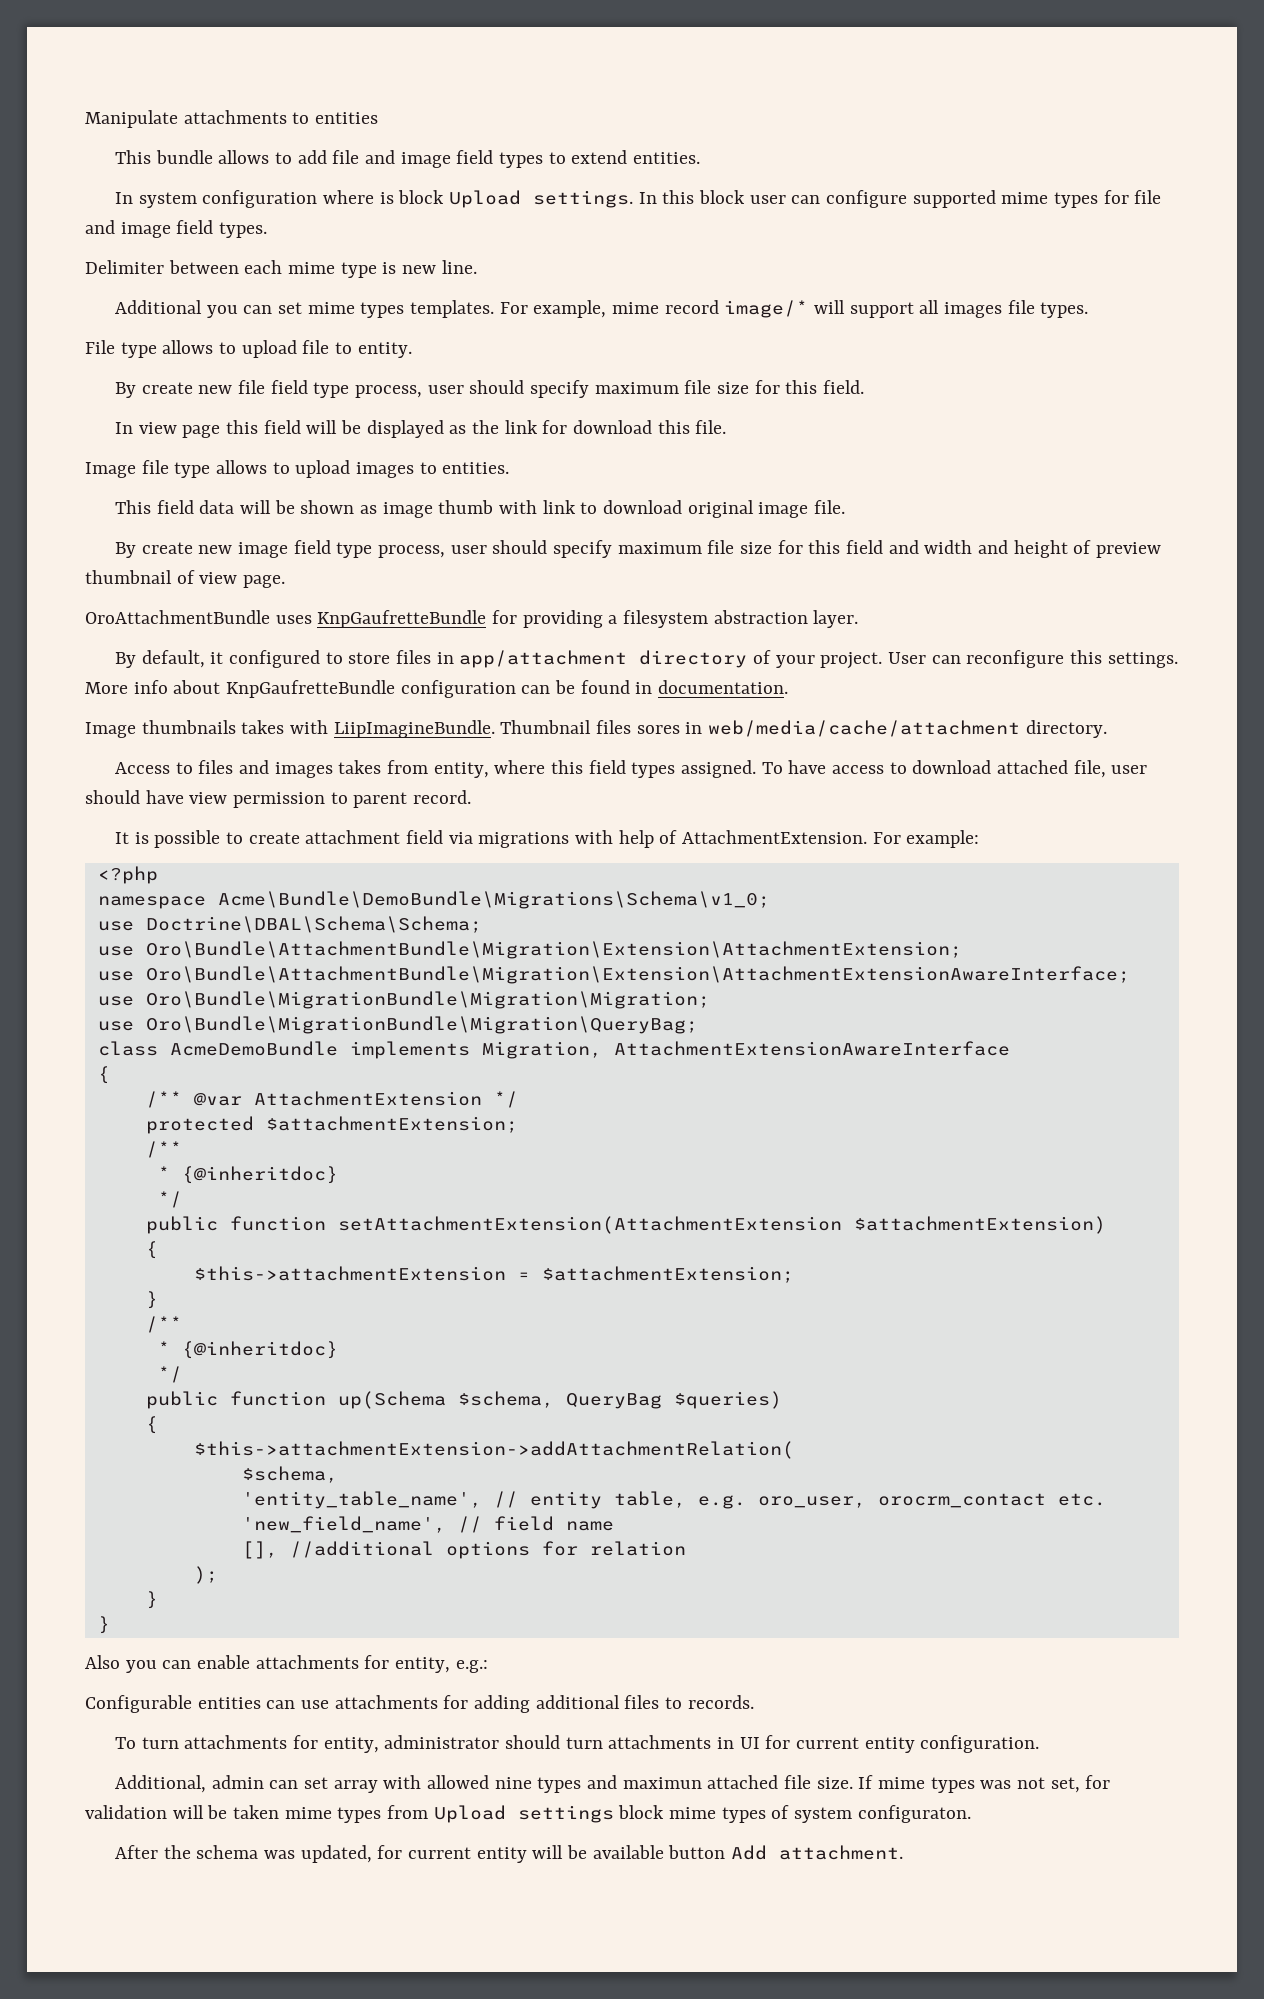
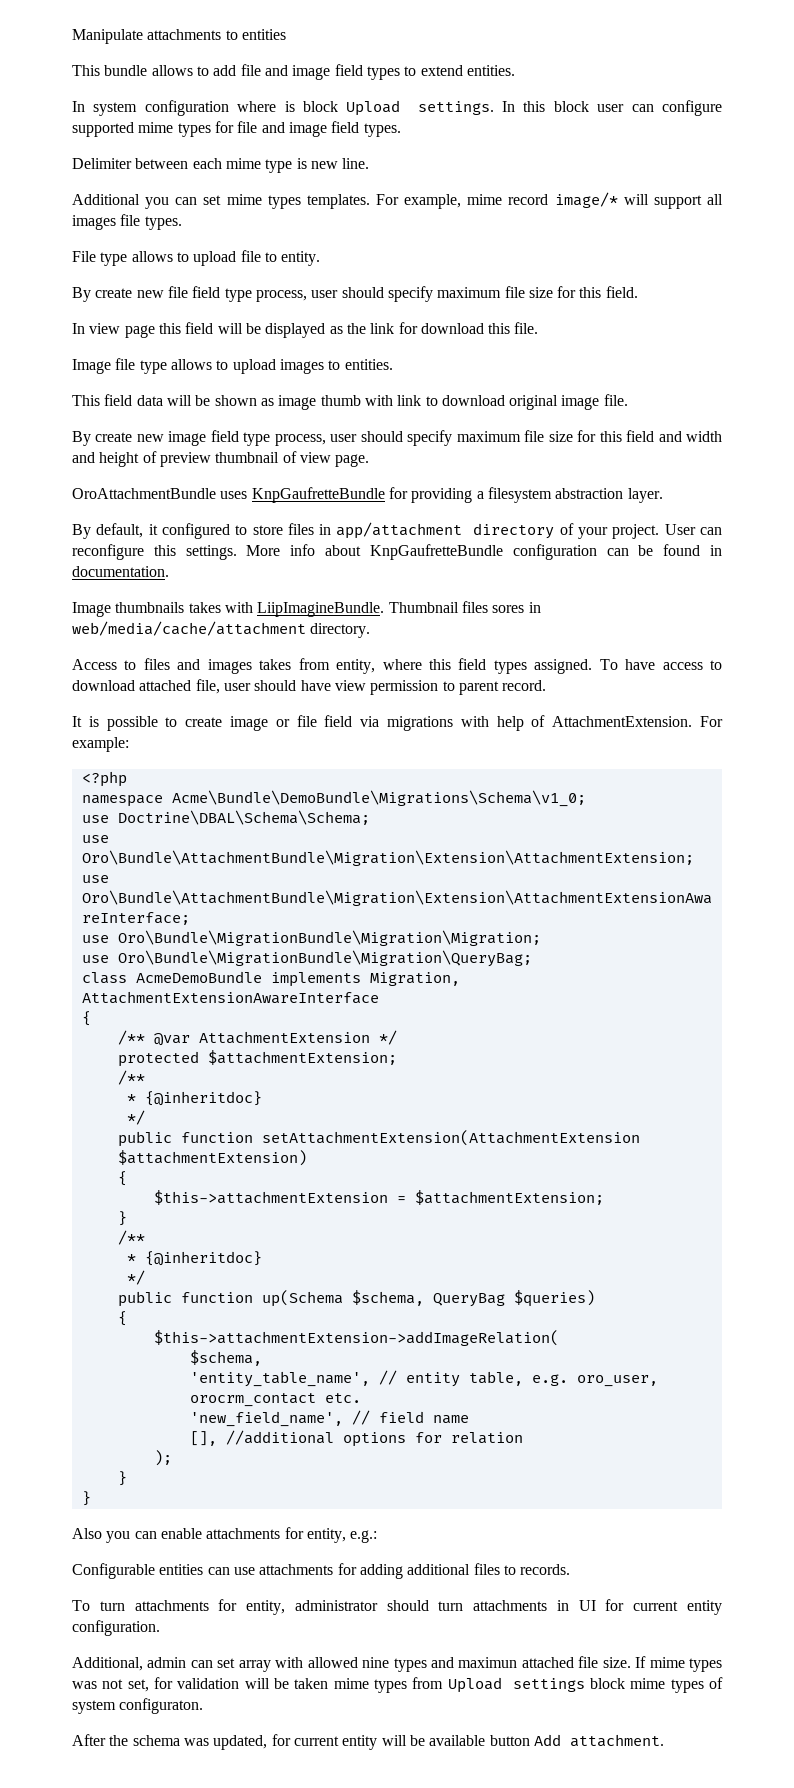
[305,830,401,844] attachment -> [230,715,317,731] image or file
[193,1441,794,1459] $this->attachmentExtension->addAttachmentRelation( -> [153,1330,559,1346] $this->attachmentExtension->addImageRelation(

